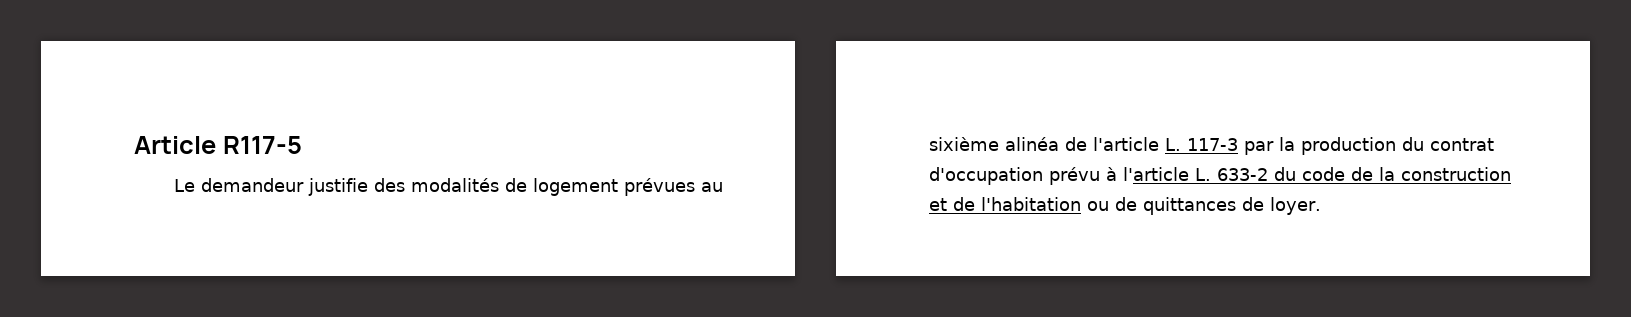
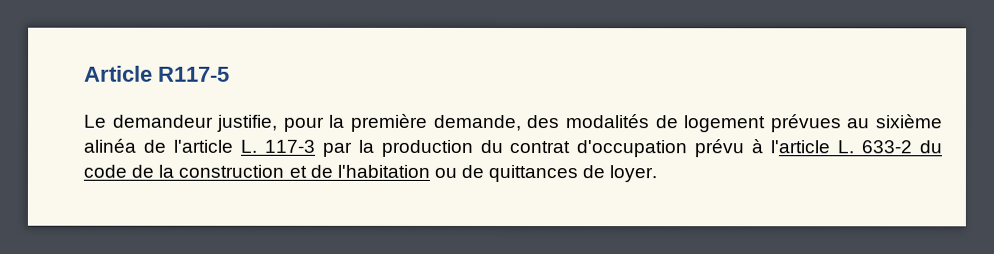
[307,178,368,196] justifie -> [216,113,522,132] justifie, pour la première demande,

